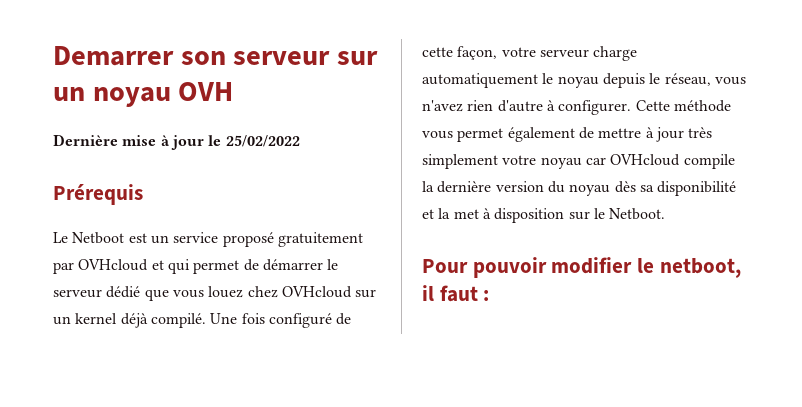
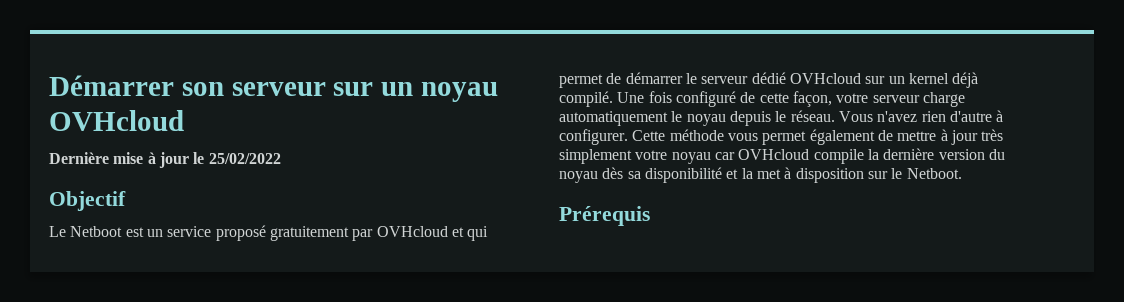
[53,46,174,66] Demarrer -> [49,75,174,96] Démarrer
[178,82,234,101] OVH -> [49,110,184,131] OVHcloud
[53,184,143,205] Prérequis -> [49,191,126,211] Objectif
[144,286,278,301] que vous louez chez -> (786, 78) none
[664,73,746,86] réseau, vous -> [790,110,873,122] réseau. Vous
[422,257,741,278] [422,285,490,302] Pour pouvoir modifier le netboot, il faut : -> [559,206,650,226] Prérequis

